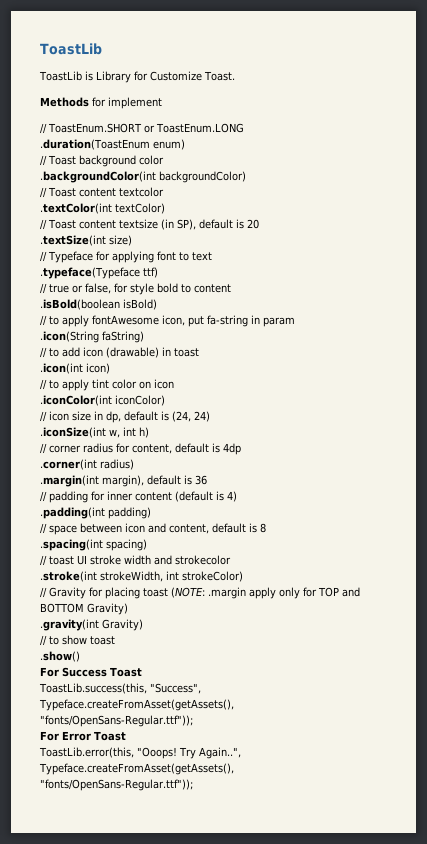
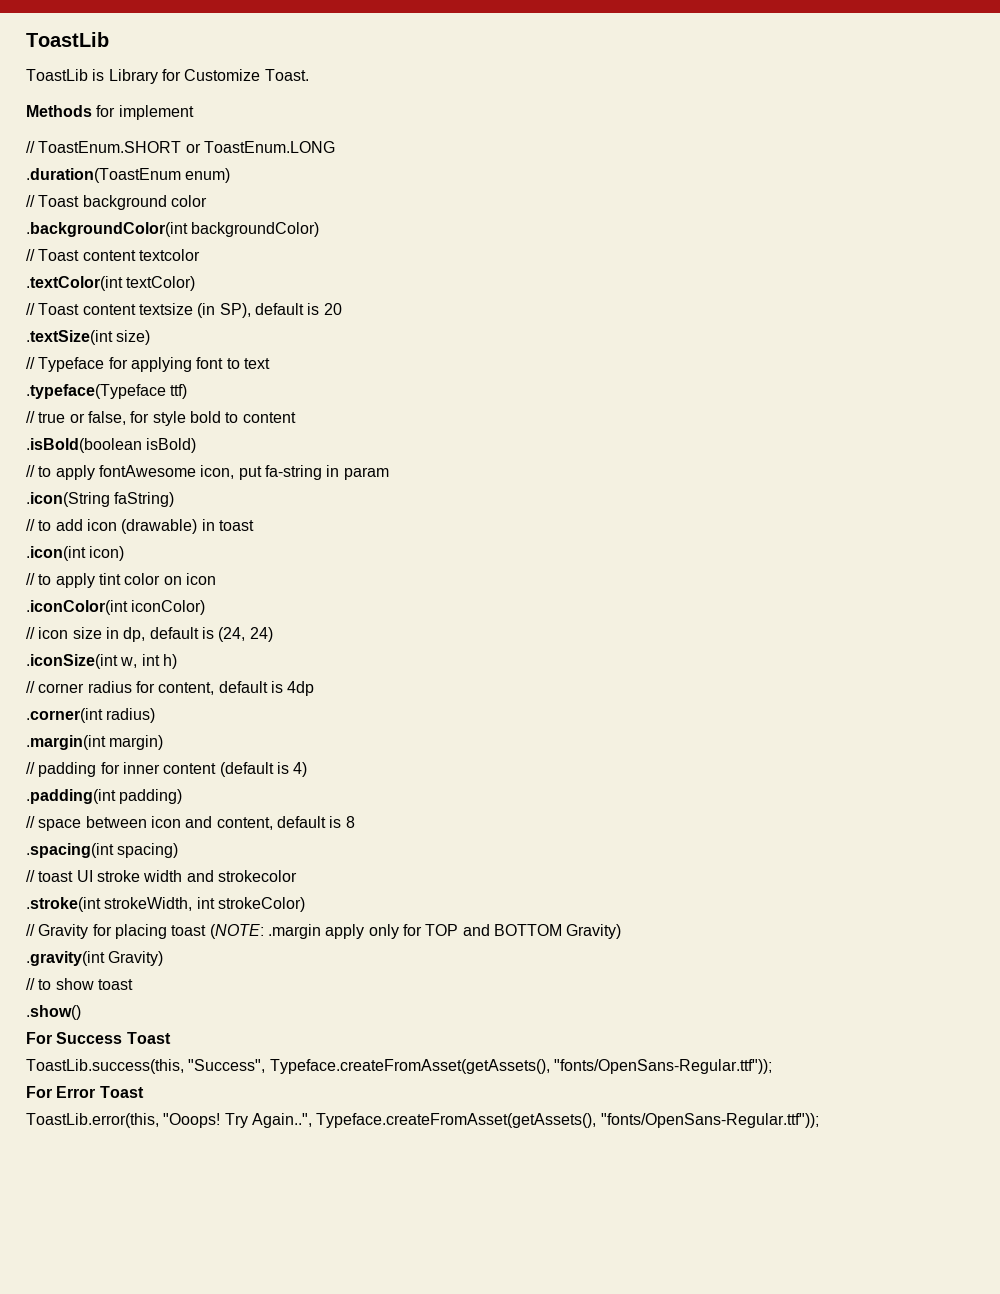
[102,475,207,487] margin), default is 36 -> [109,735,164,750] margin)

